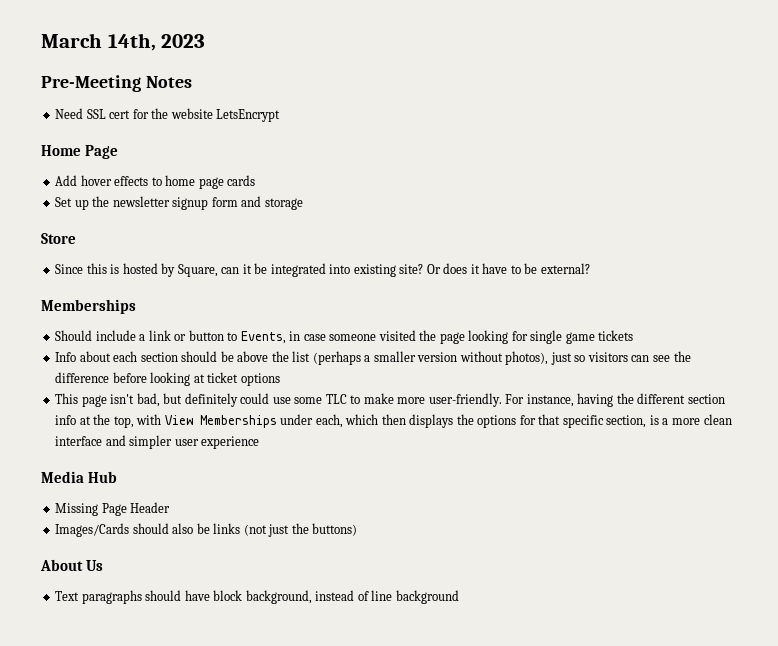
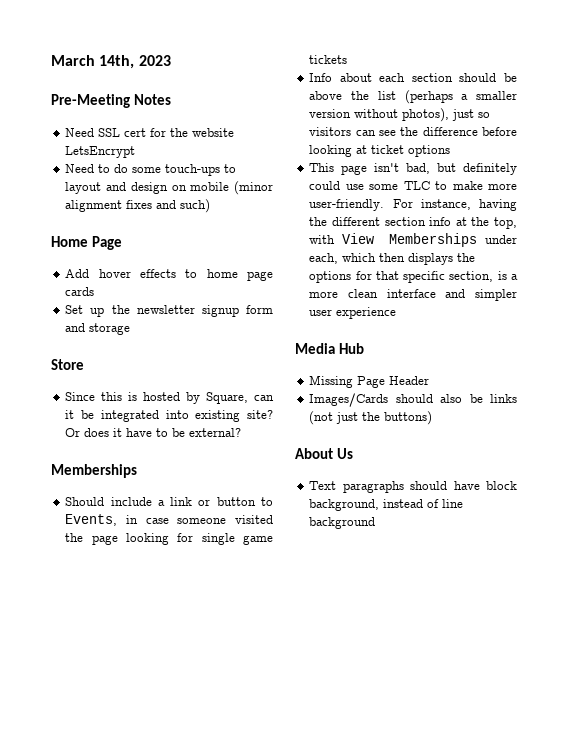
(281, 115) none -> [65,164,237,176] [65,181,273,195] [65,199,211,213] // Need to do some touch-ups to layout and design on mobile (minor alignment fixes and such)

